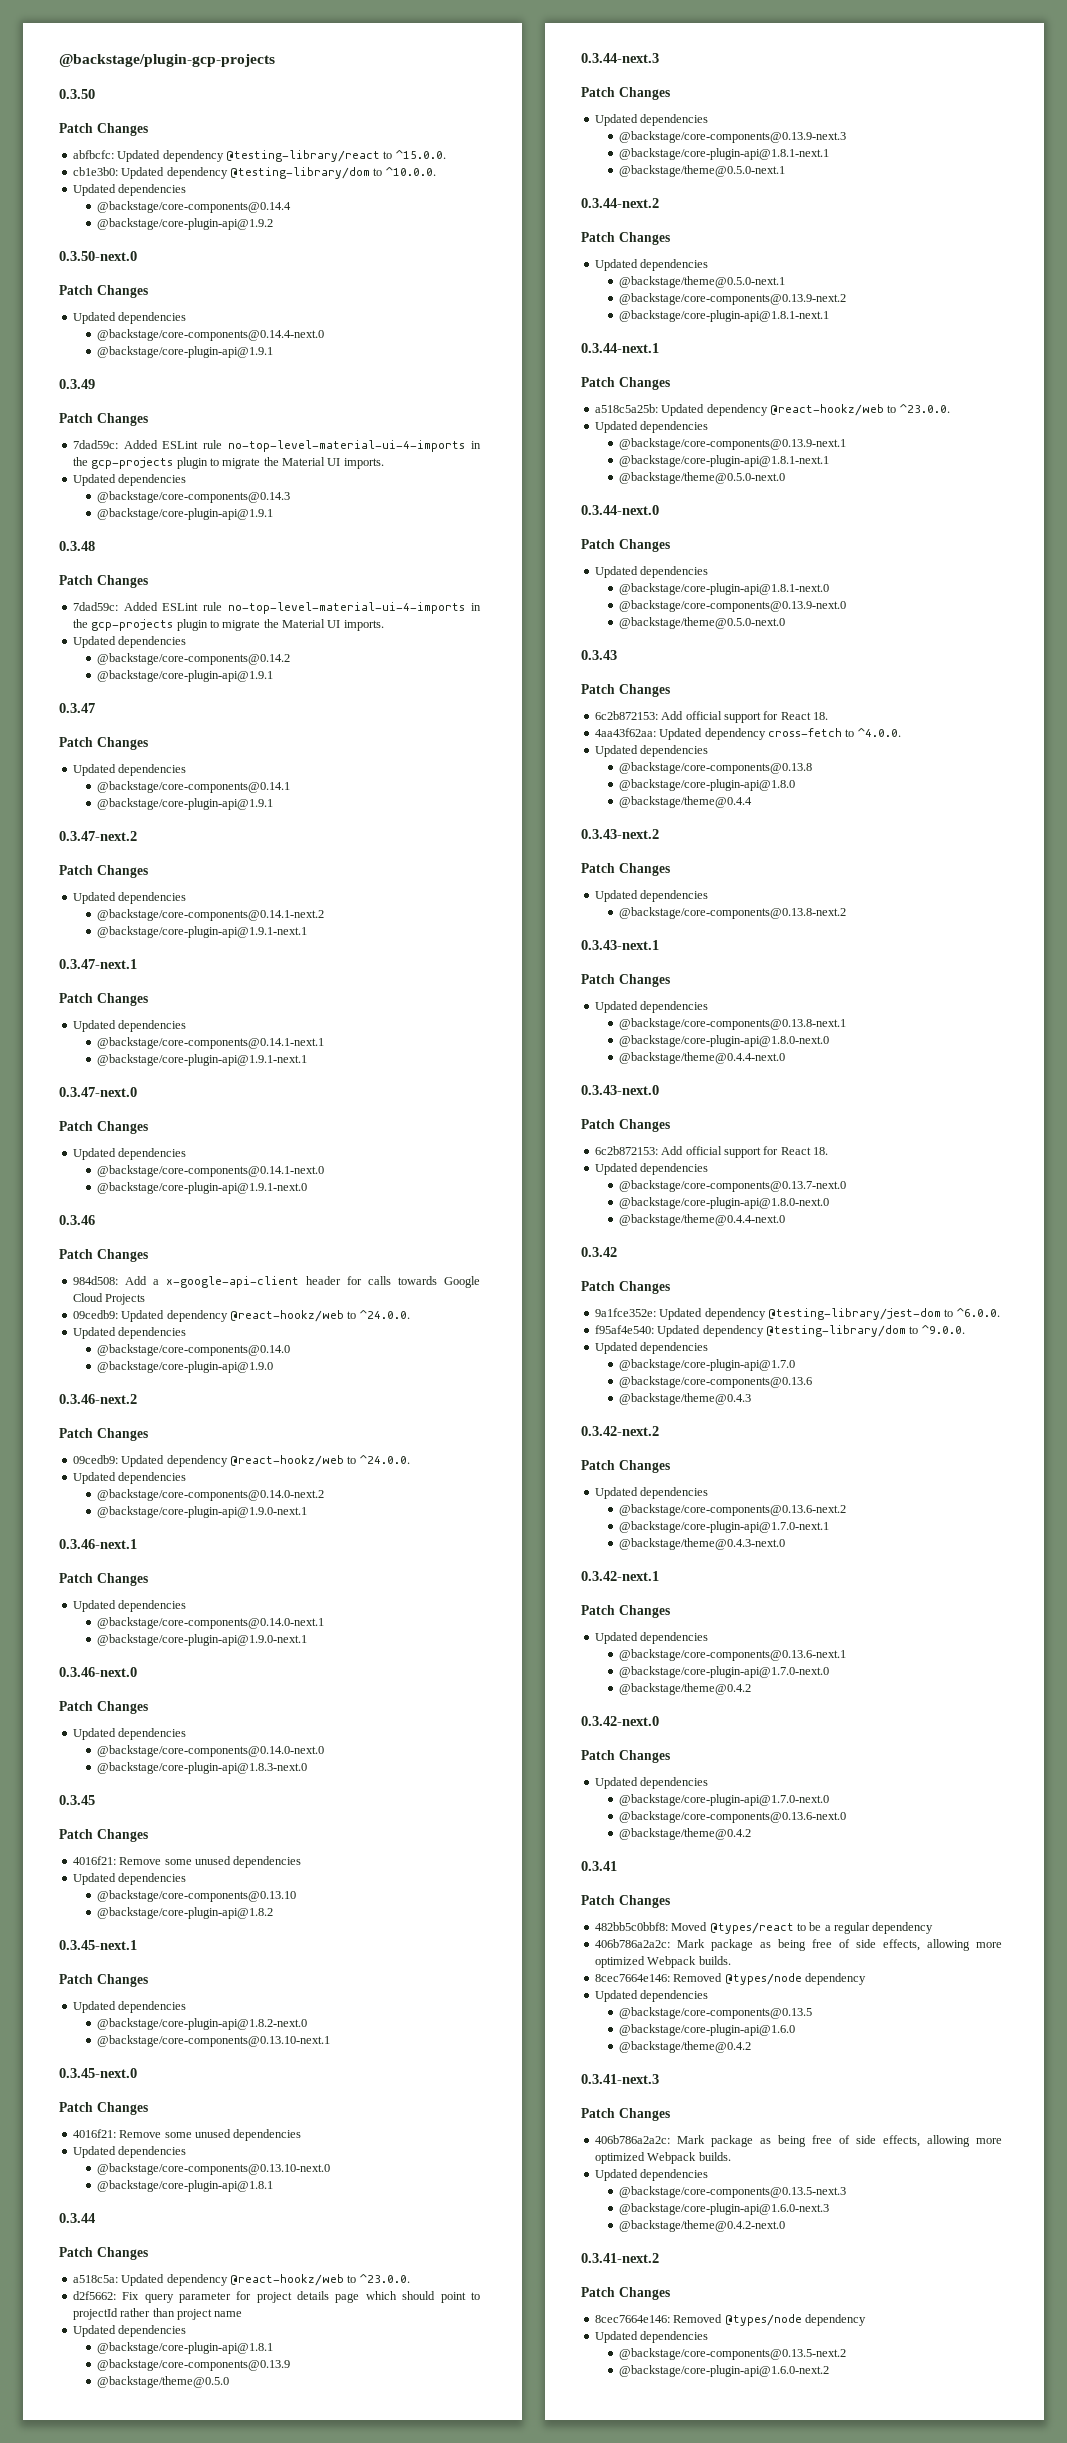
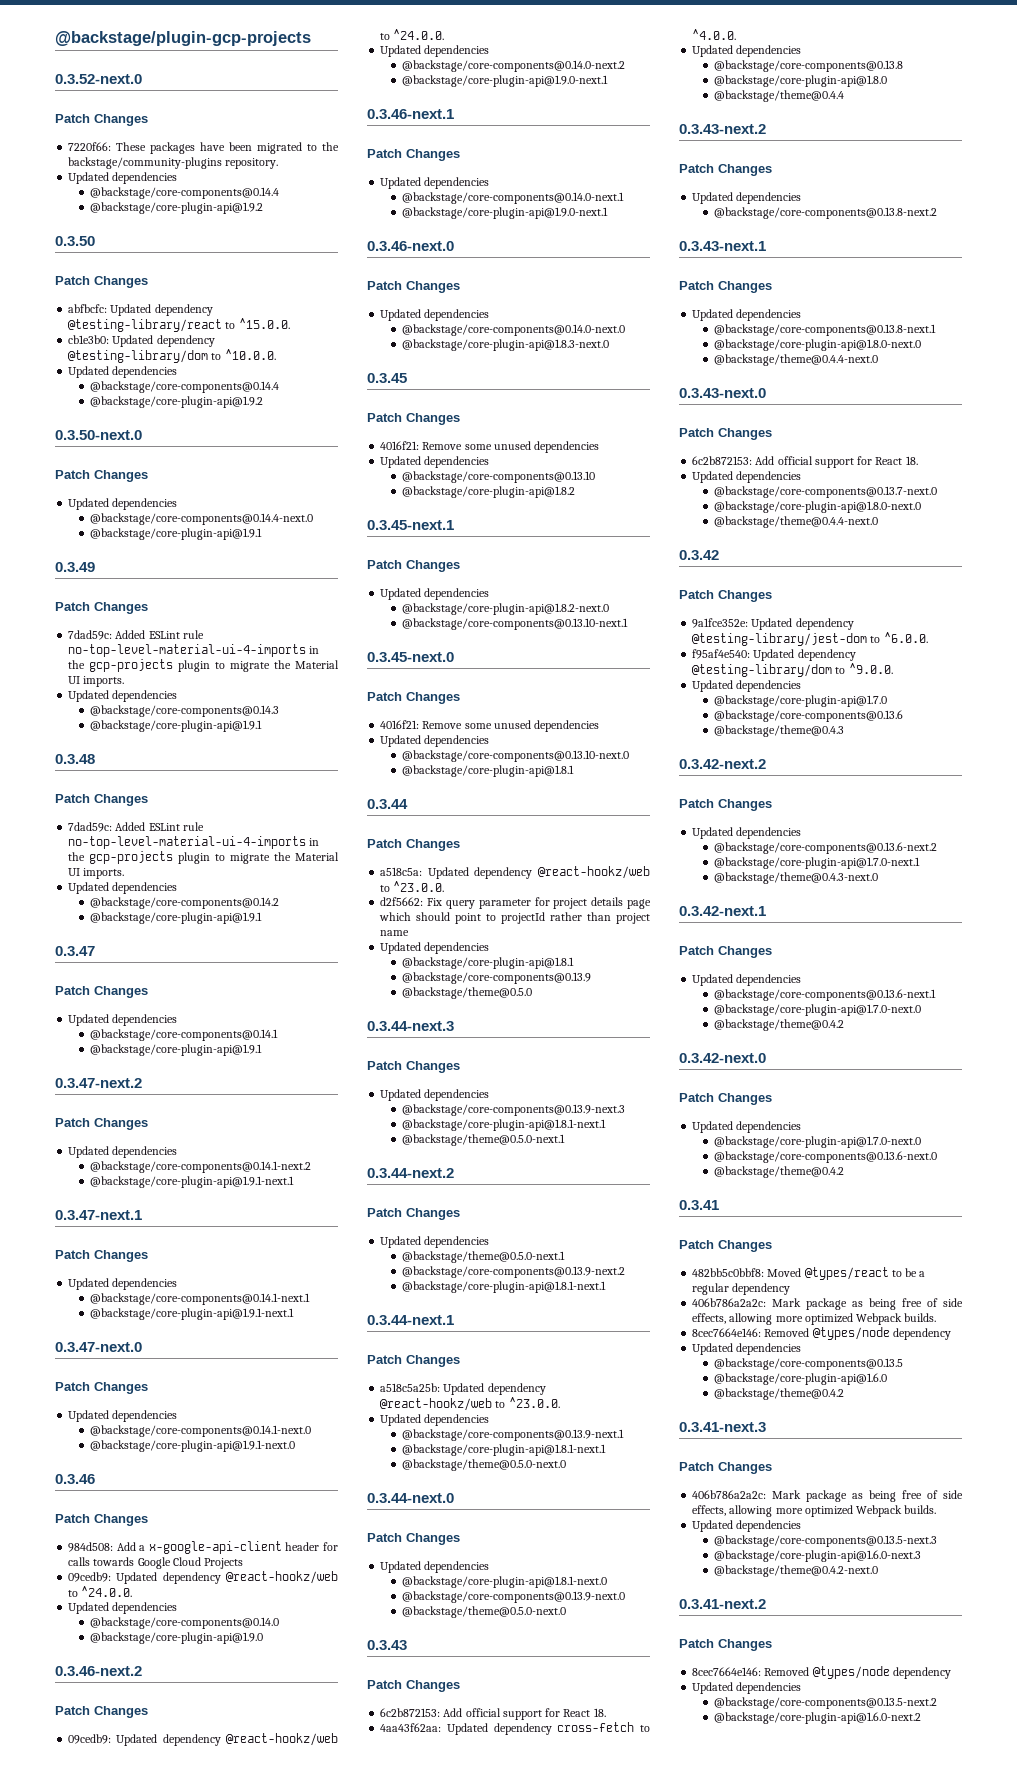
(275, 60) none -> [55,74,142,84] [55,114,148,126] [68,142,339,154] [68,157,279,169] [68,172,178,184] [89,187,279,199] [89,202,263,214] // 0.3.52-next.0 // Patch Changes // 7220f66: These packages have been migrated to the backstage/community-plugins repository. // Updated dependencies // @backstage/core-components@0.14.4 // @backstage/core-plugin-api@1.9.2

